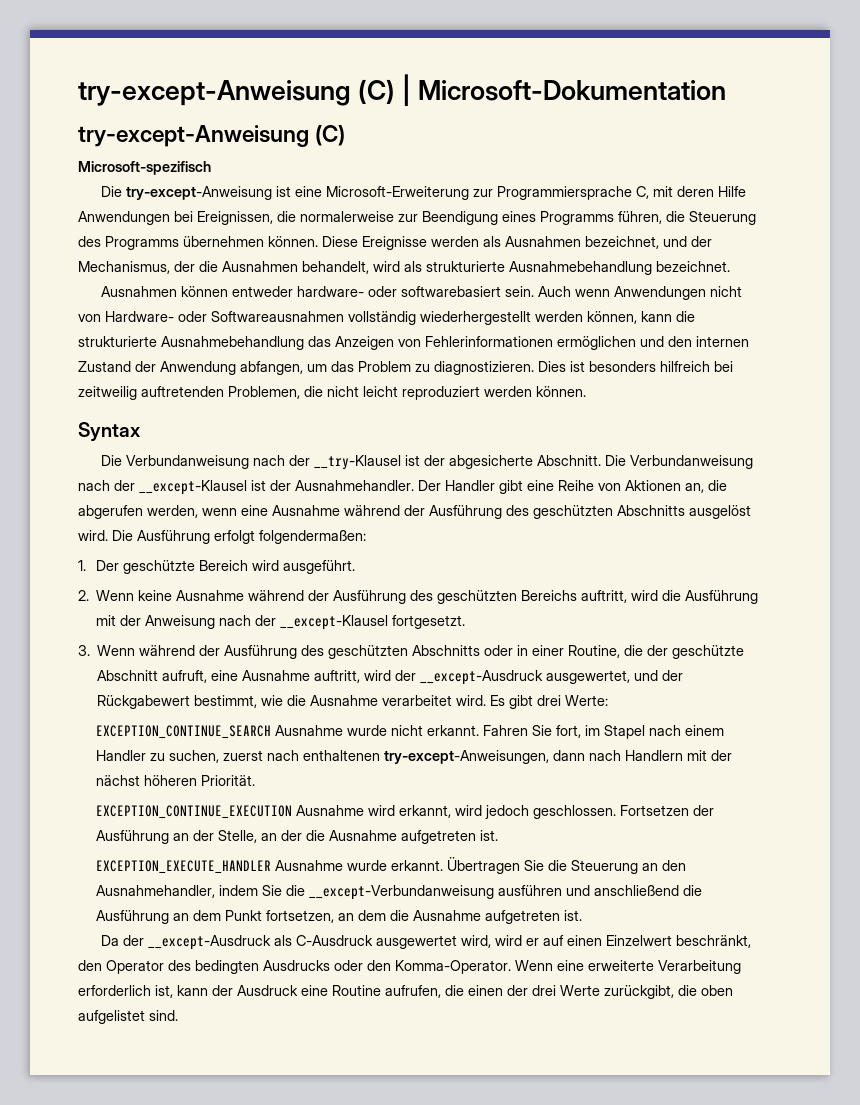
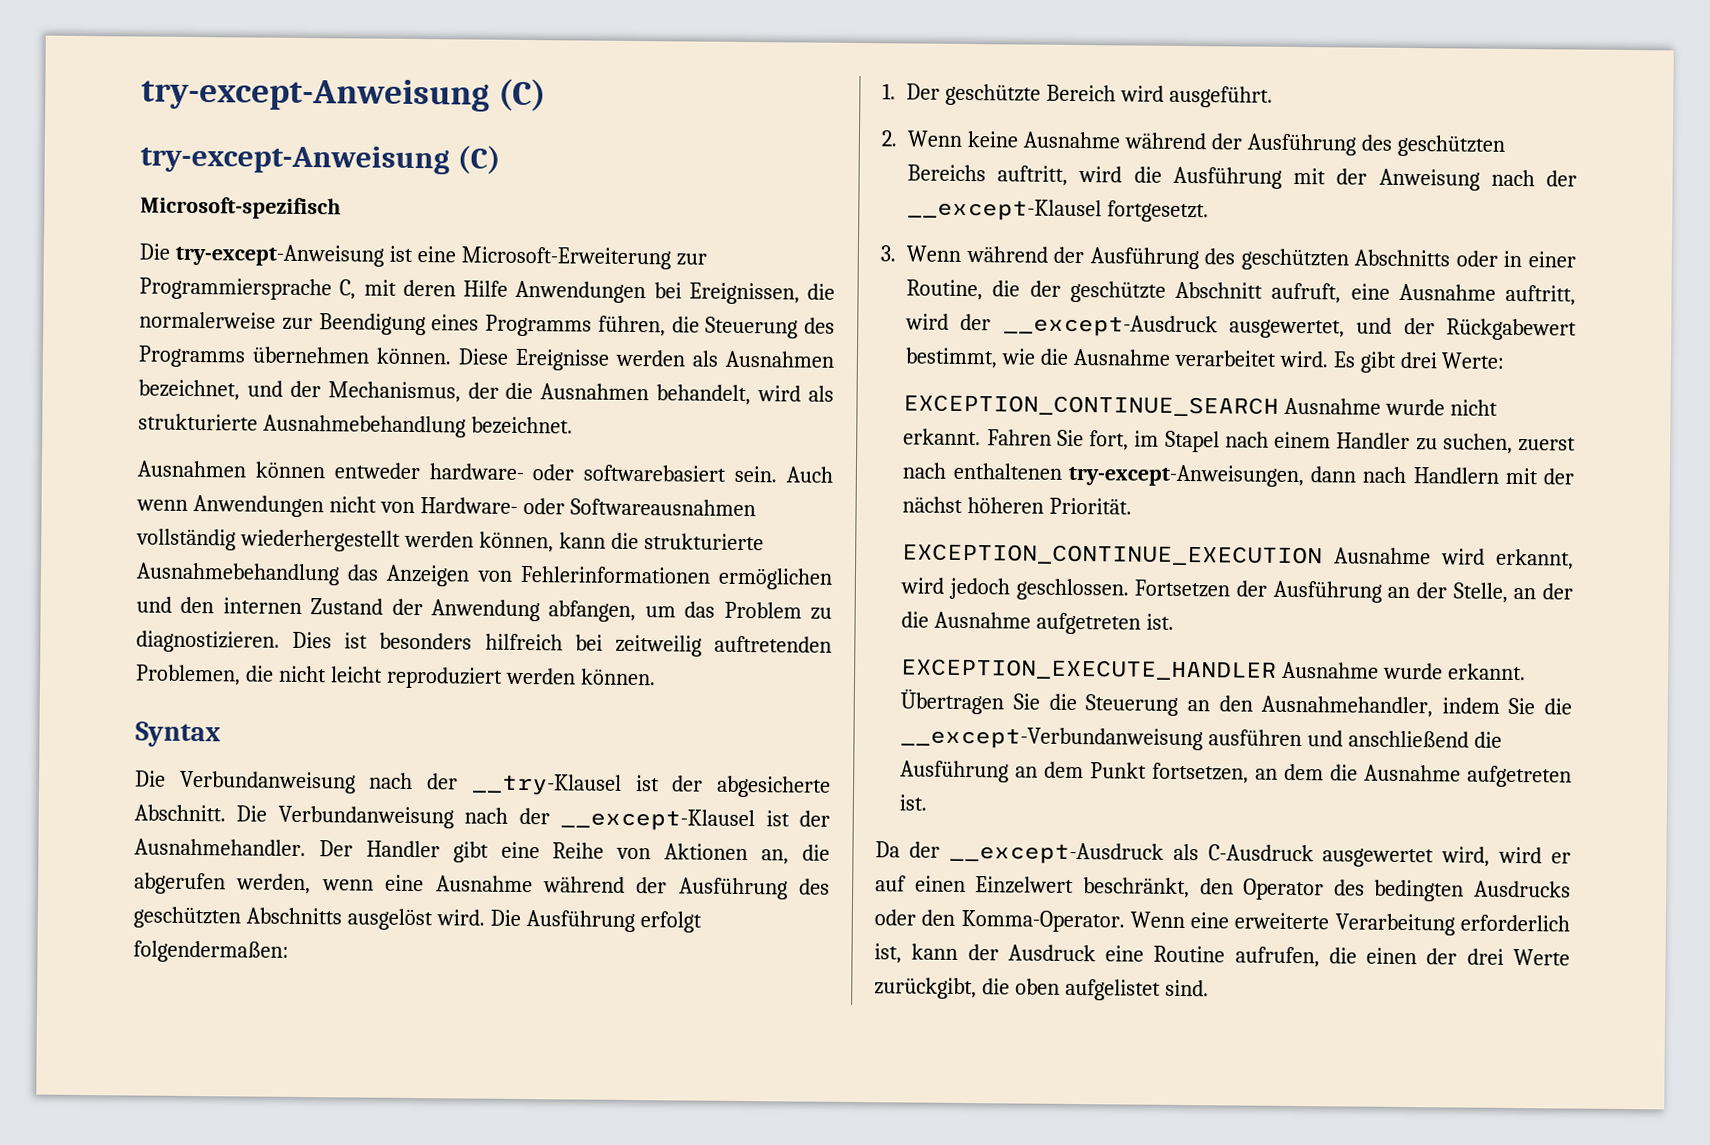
[78,74,727,106] try-except-Anweisung (C) | Microsoft-Dokumentation -> [141,77,547,112] try-except-Anweisung (C)

